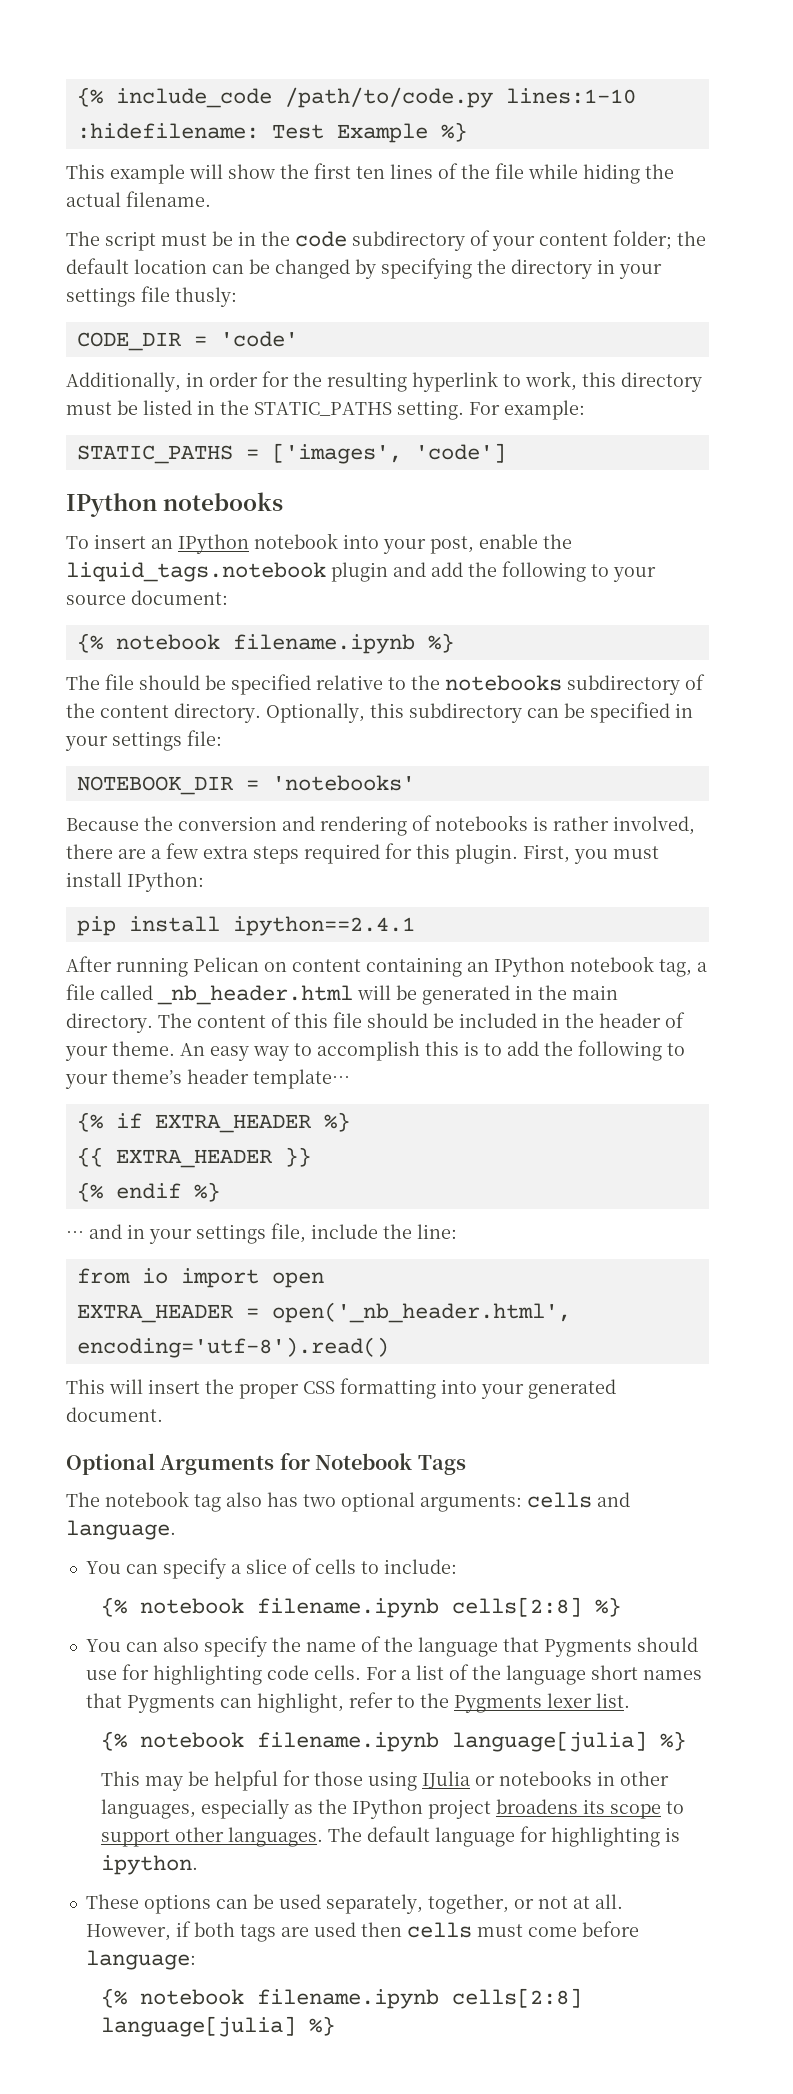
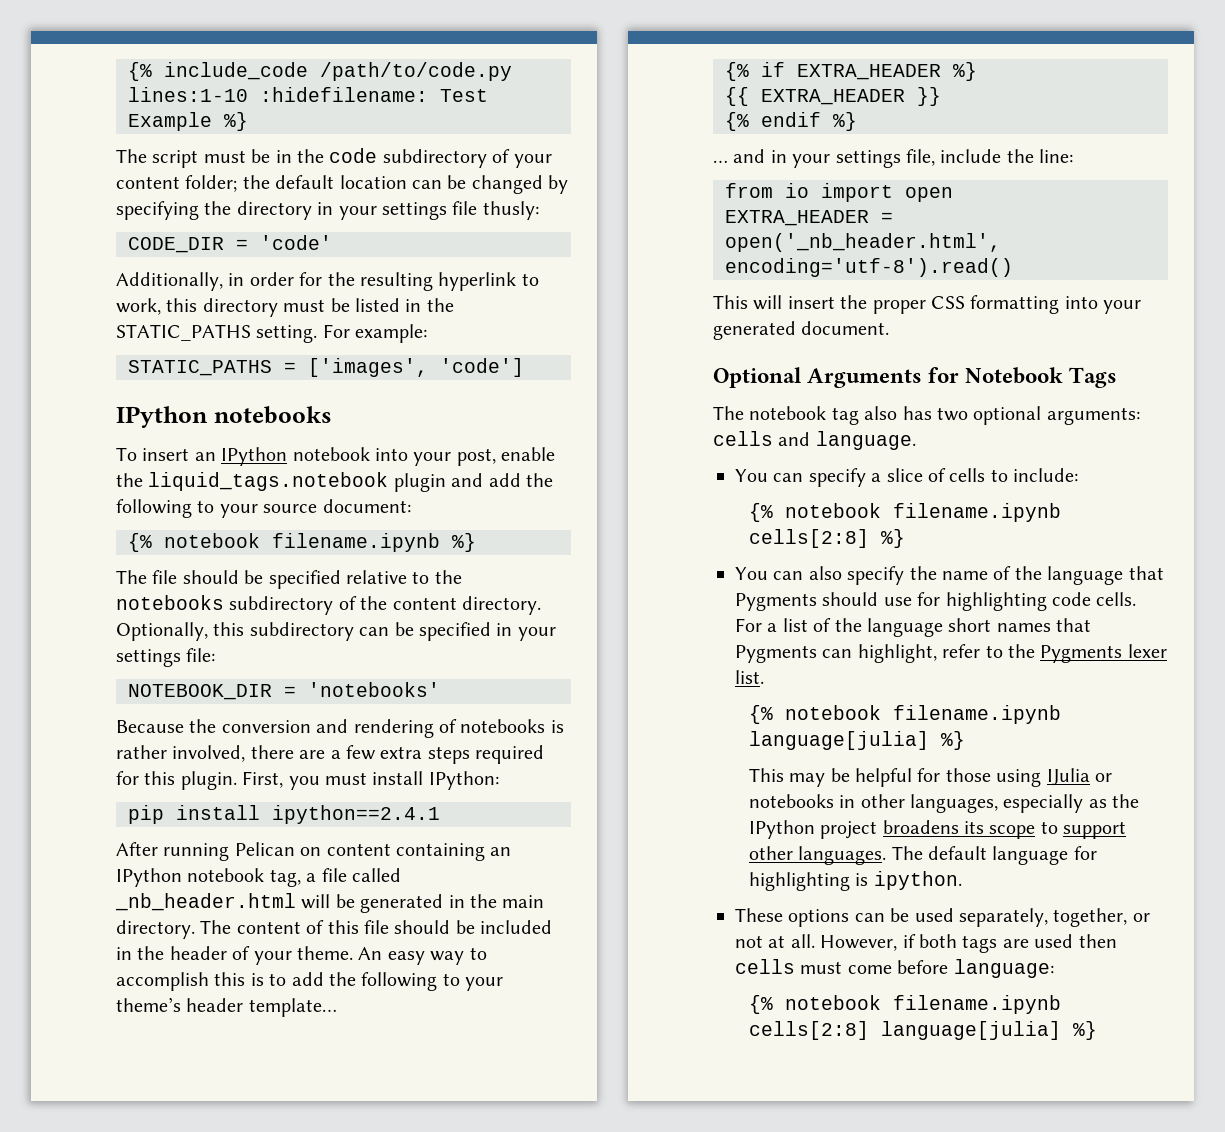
[66,163,674,184] [66,191,211,207] // This example will show the first ten lines of the file while hiding the actual filename. -> (248, 121) none

